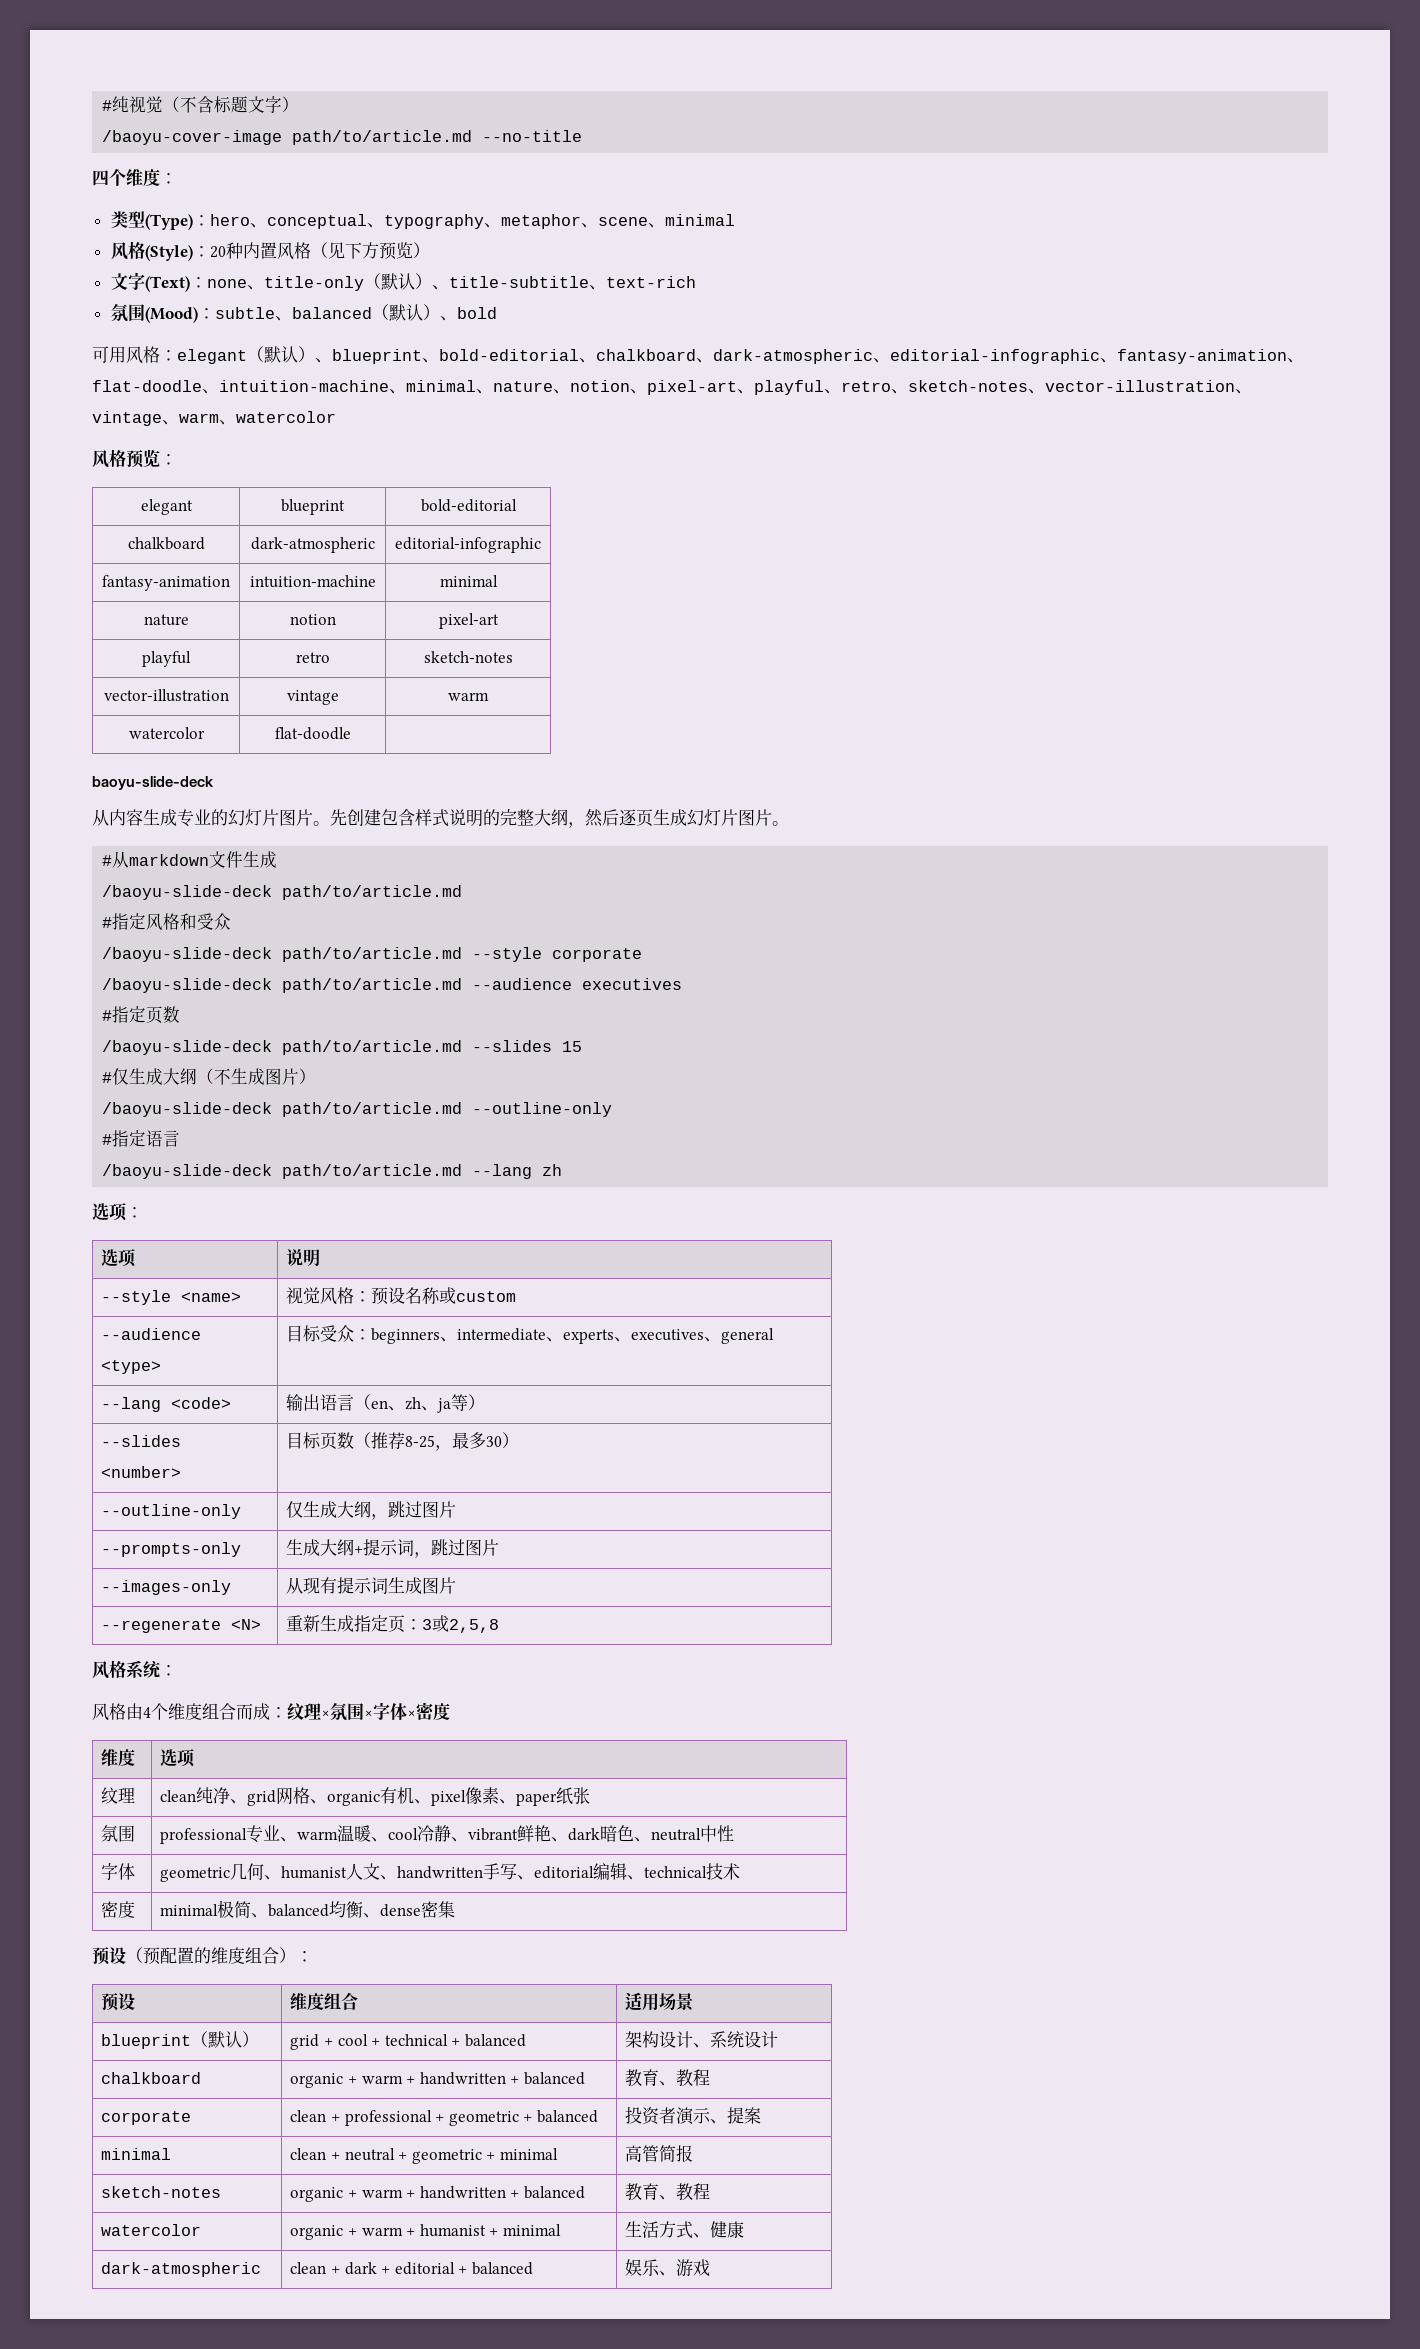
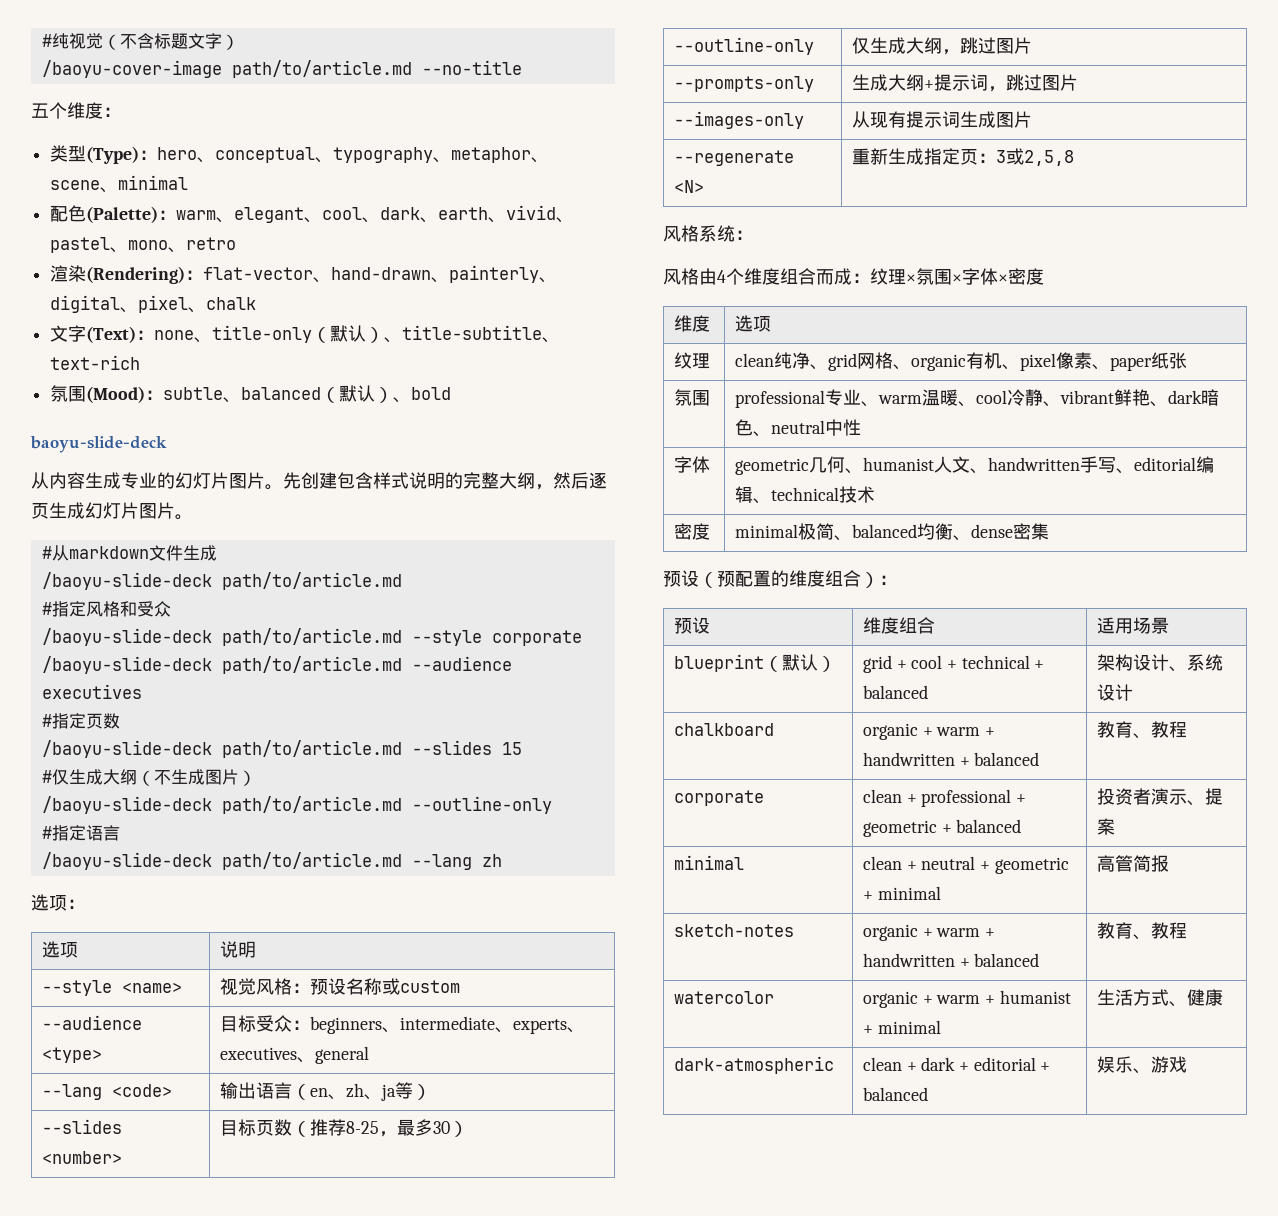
[92,170,109,186] 四 -> [31,103,49,118] 五
[110,241,430,261] 风格(Style)：20种内置风格（见下方预览） -> [50,205,575,223] [50,237,237,253] [50,265,558,284] [50,295,257,313] 配色(Palette)：warm、elegant、cool、dark、earth、vivid、pastel、mono、retro // 渲染(Rendering)：flat-vector、hand-drawn、painterly、digital、pixel、chalk
[92,346,1304,364] [92,380,1252,395] [92,411,336,426] [92,449,177,468] [140,499,193,515] [281,499,345,515] [420,499,517,512] [127,537,205,550] [250,537,375,553] [395,537,541,553] [102,575,230,591] [249,575,376,588] [439,575,498,587] [143,614,189,626] [289,614,336,625] [438,613,499,629] [142,651,191,667] [295,652,330,663] [423,651,513,663] [103,689,229,702] [286,690,339,705] [448,692,490,701] [128,727,205,739] [274,727,351,740] // 可用风格：elegant（默认）、blueprint、bold-editorial、chalkboard、dark-atmospheric、editorial-infographic、fantasy-animation、flat-doodle、intuition-machine、minimal、nature、notion、pixel-art、playful、retro、sketch-notes、vector-illustration、vintage、warm、watercolor // 风格预览： // elegant | blueprint | bold-editorial // chalkboard | dark-atmospheric | editorial-infographic // fantasy-animation | intuition-machine | minimal // nature | notion | pixel-art // playful | retro | sketch-notes // vector-illustration | vintage | warm // watercolor | flat-doodle | -> (452, 393) none

